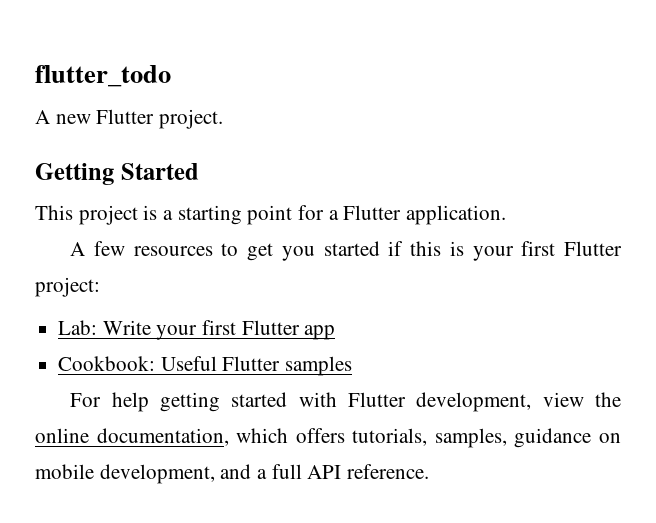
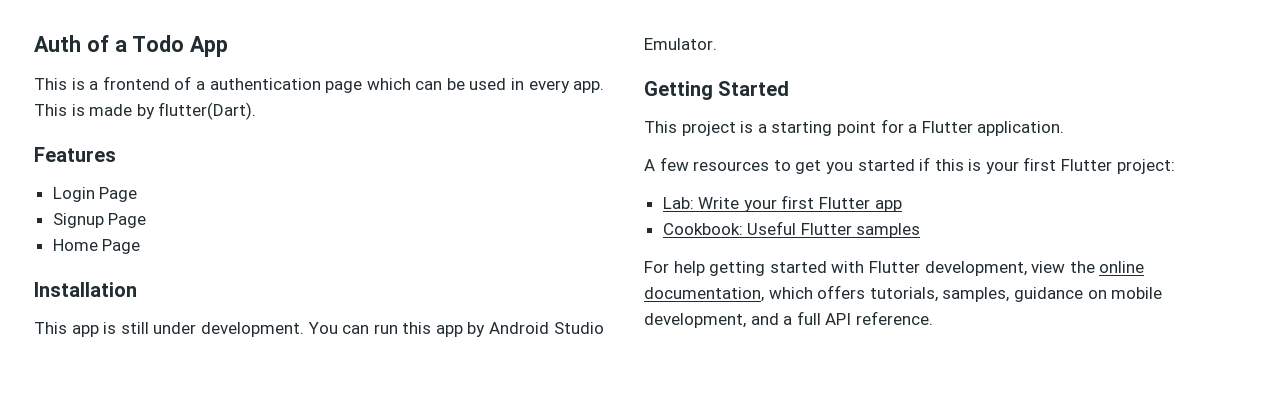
[35,65,171,87] [35,109,224,129] flutter_todo // A new Flutter project. -> [34,35,229,57] [34,76,605,93] [34,102,257,120] [34,147,116,162] [52,187,138,202] [52,213,147,228] [52,239,141,254] [34,282,137,297] [34,322,604,337] [644,38,717,50] Auth of a Todo App // This is a frontend of a authentication page which can be used in every app. This is made by flutter(Dart). // Features // Login Page // Signup Page // Home Page // Installation // This app is still under development. You can run this app by Android Studio Emulator.

